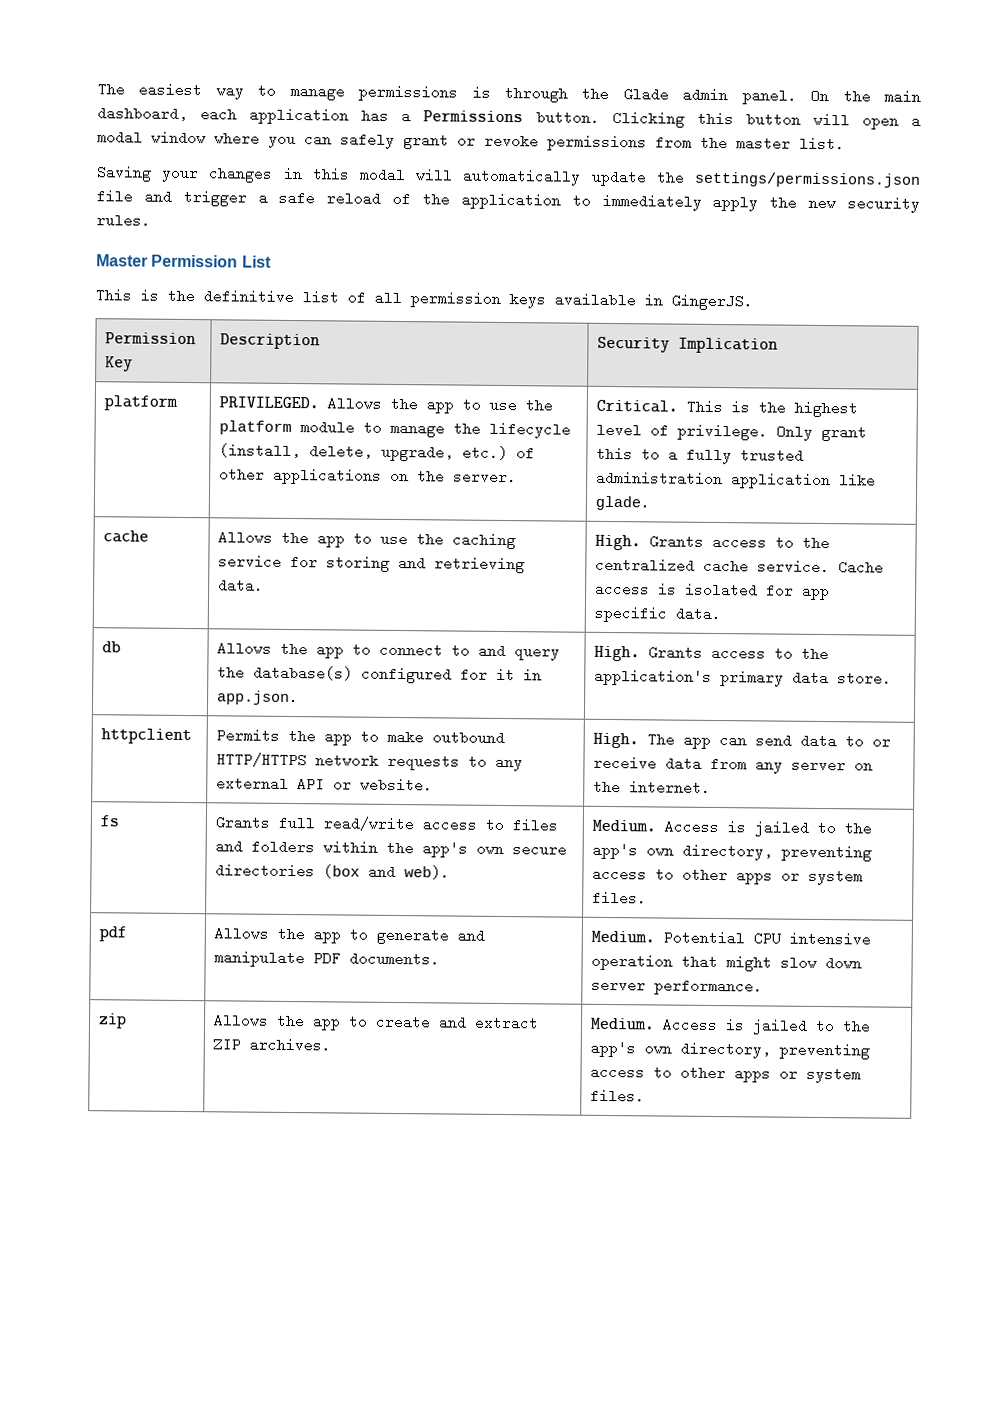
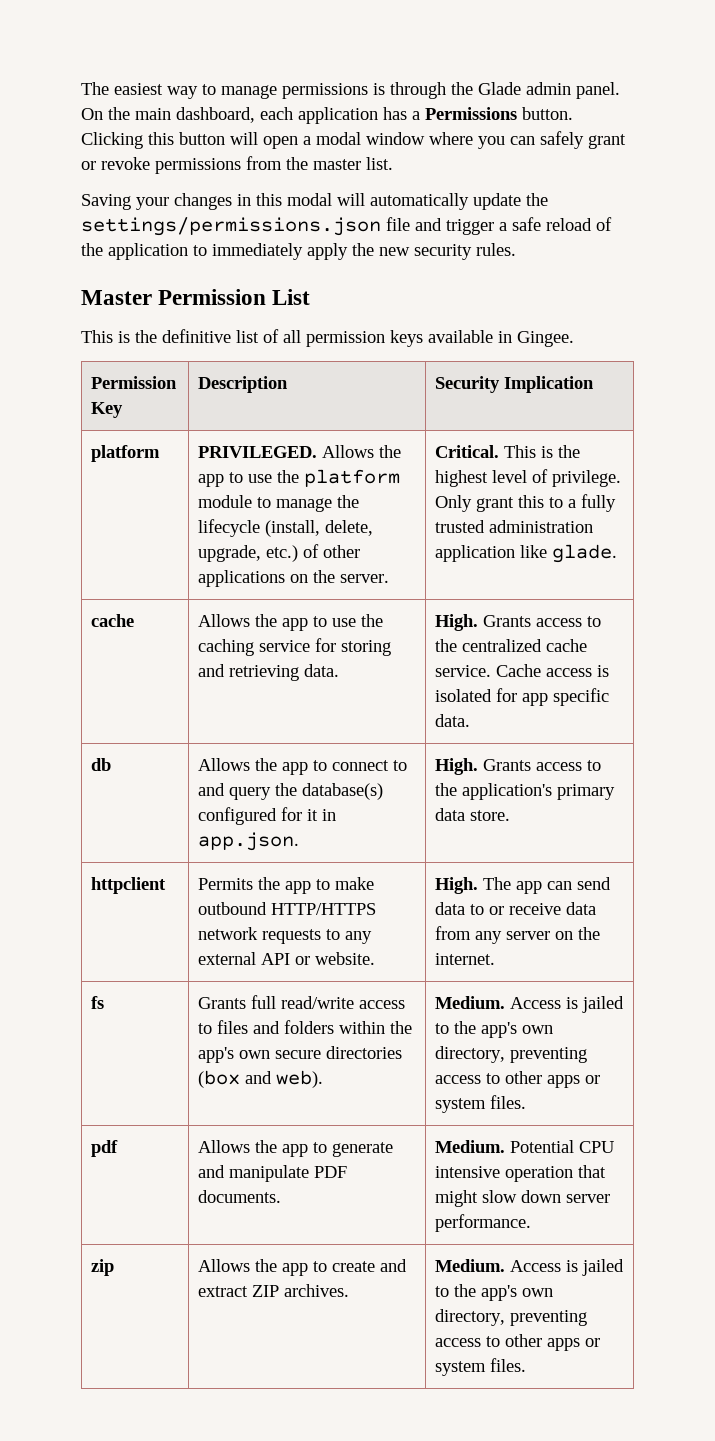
[671,293,753,311] GingerJS. -> [517,331,574,347] Gingee.

